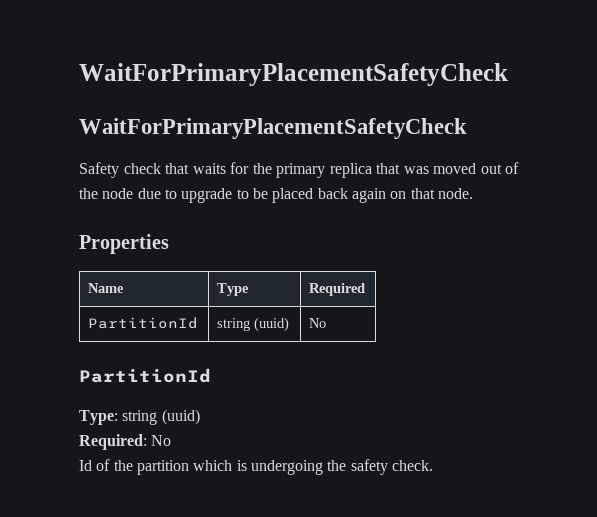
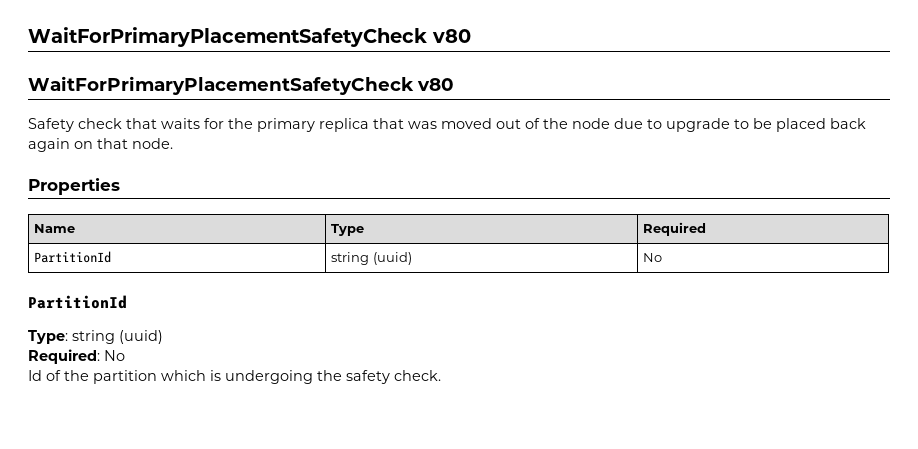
[79,63,508,86] [79,118,467,139] WaitForPrimaryPlacementSafetyCheck // WaitForPrimaryPlacementSafetyCheck -> [28,27,471,47] [28,76,454,95] WaitForPrimaryPlacementSafetyCheck v80 // WaitForPrimaryPlacementSafetyCheck v80

